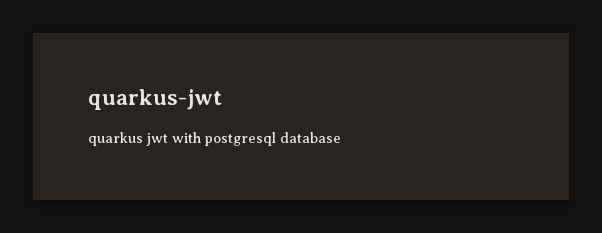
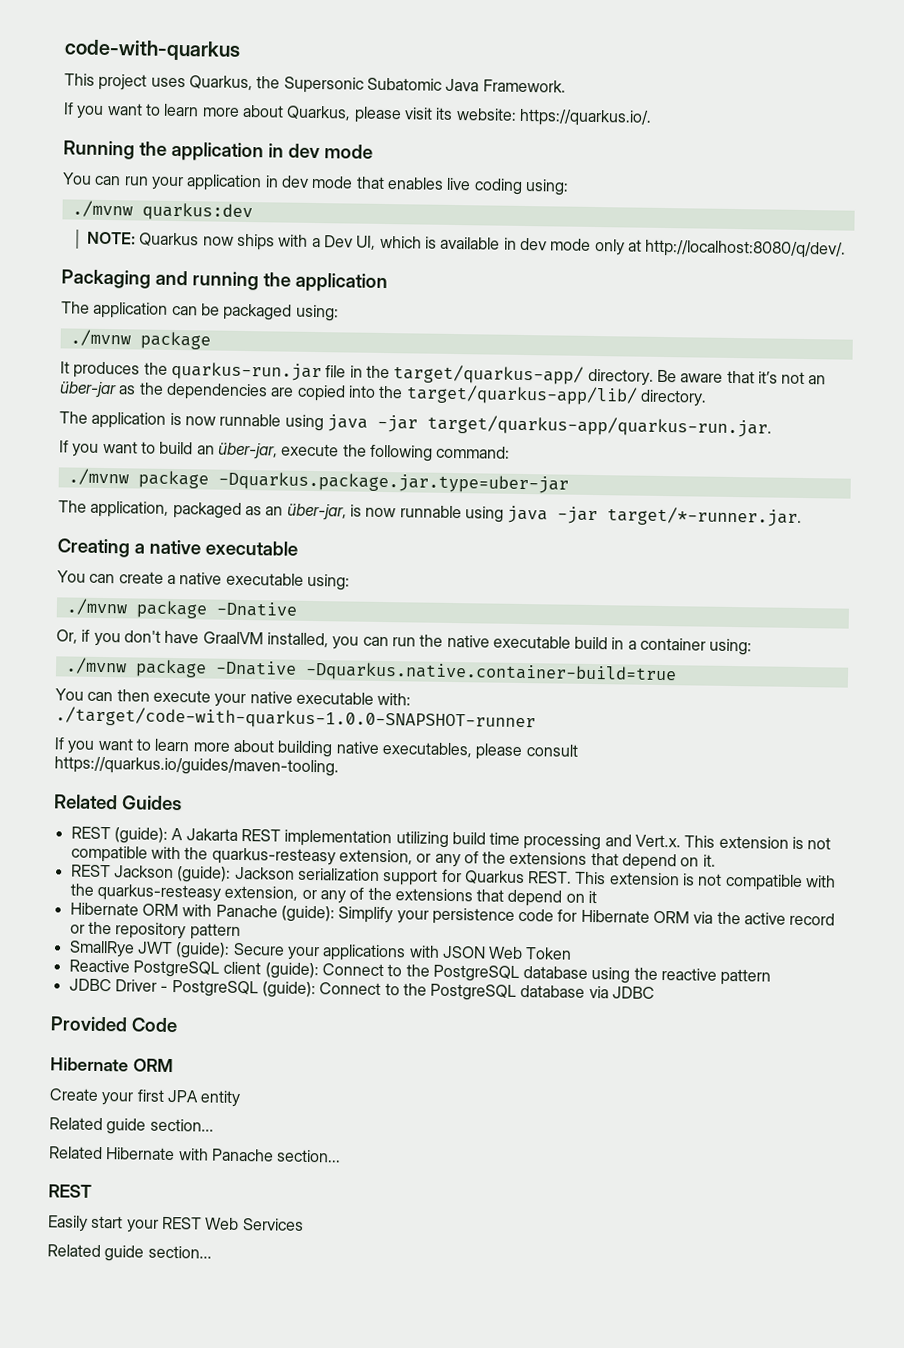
[88,89,222,110] [88,132,341,146] quarkus-jwt // quarkus jwt with postgresql database -> [64,39,241,61] [64,73,566,94] [63,102,652,127] [63,140,373,162] [62,172,569,196] [71,200,253,222] [87,231,847,259] [61,269,388,293] [61,301,339,322] [69,329,211,350] [60,361,827,386] [59,381,707,407] [59,411,772,438] [59,440,511,462] [67,468,569,494] [58,500,803,527] [57,538,298,558] [57,570,350,591] [65,598,298,619] [56,629,753,656] [64,657,677,685] [55,688,412,708] [55,706,536,732] [54,737,578,761] [54,756,339,777] [54,794,182,811] [70,826,832,851] [70,845,716,871] [70,864,837,892] [69,883,598,907] [69,902,836,926] [69,921,241,940] [68,940,573,962] [68,959,772,986] [68,978,656,1001] [50,1016,178,1033] [50,1057,173,1073] [49,1088,242,1108] [49,1117,214,1135] [49,1146,342,1163] [48,1184,92,1198] [47,1215,304,1233] [47,1244,212,1262] code-with-quarkus // This project uses Quarkus, the Supersonic Subatomic Java Framework. // If you want to learn more about Quarkus, please visit its website: https://quarkus.io/. // Running the application in dev mode // You can run your application in dev mode that enables live coding using: // ./mvnw quarkus:dev // NOTE: Quarkus now ships with a Dev UI, which is available in dev mode only at http://localhost:8080/q/dev/. // Packaging and running the application // The application can be packaged using: // ./mvnw package // It produces the quarkus-run.jar file in the target/quarkus-app/ directory. Be aware that it’s not an über-jar as the dependencies are copied into the target/quarkus-app/lib/ directory. // The application is now runnable using java -jar target/quarkus-app/quarkus-run.jar. // If you want to build an über-jar, execute the following command: // ./mvnw package -Dquarkus.package.jar.type=uber-jar // The application, packaged as an über-jar, is now runnable using java -jar target/*-runner.jar. // Creating a native executable // You can create a native executable using: // ./mvnw package -Dnative // Or, if you don't have GraalVM installed, you can run the native executable build in a container using: // ./mvnw package -Dnative -Dquarkus.native.container-build=true // You can then execute your native executable with: ./target/code-with-quarkus-1.0.0-SNAPSHOT-runner // If you want to learn more about building native executables, please consult https://quarkus.io/guides/maven-tooling. // Related Guides // REST (guide): A Jakarta REST implementation utilizing build time processing and Vert.x. This extension is not compatible with the quarkus-resteasy extension, or any of the extensions that depend on it. // REST Jackson (guide): Jackson serialization support for Quarkus REST. This extension is not compatible with the quarkus-resteasy extension, or any of the extensions that depend on it // Hibernate ORM with Panache (guide): Simplify your persistence code for Hibernate ORM via the active record or the repository pattern // SmallRye JWT (guide): Secure your applications with JSON Web Token // Reactive PostgreSQL client (guide): Connect to the PostgreSQL database using the reactive pattern // JDBC Driver - PostgreSQL (guide): Connect to the PostgreSQL database via JDBC // Provided Code // Hibernate ORM // Create your first JPA entity // Related guide section... // Related Hibernate with Panache section... // REST // Easily start your REST Web Services // Related guide section...

